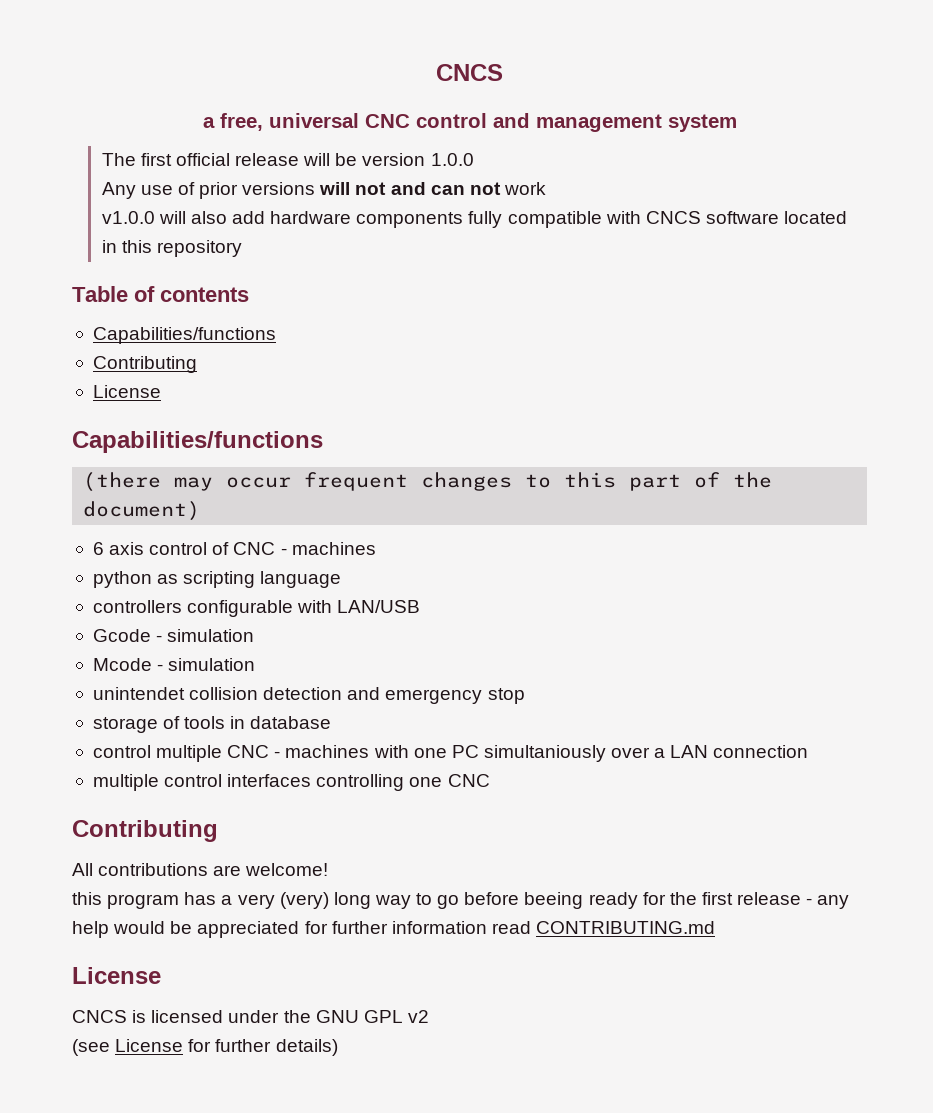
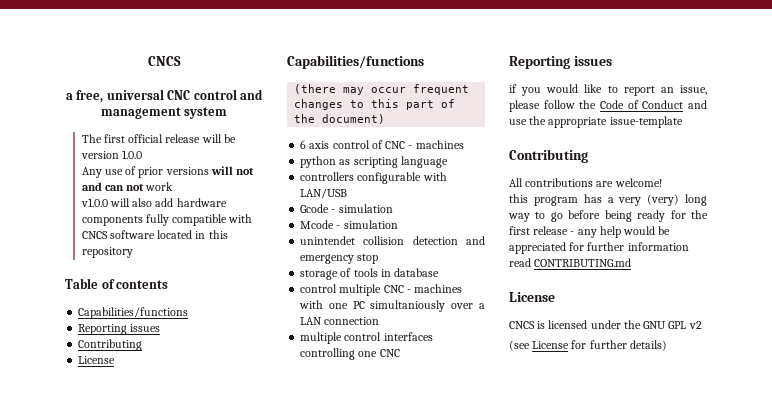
(276, 335) none -> [78,324,161,335] // Reporting issues
(490, 780) none -> [509,56,612,69] [509,84,707,96] [509,100,707,112] [509,116,683,128] // Reporting issues // if you would like to report an issue, please follow the Code of Conduct and use the appropriate issue-template
[524,892,584,909] beeing -> [604,210,632,222] being

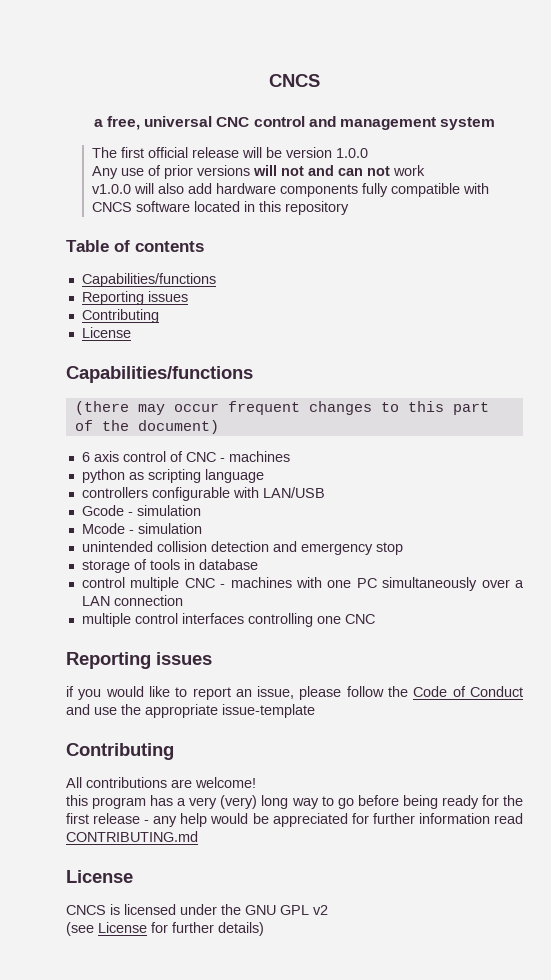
[300,236,356,245] unintendet -> [81,541,153,552] unintended
[370,300,446,312] simultaniously -> [382,577,478,591] simultaneously

